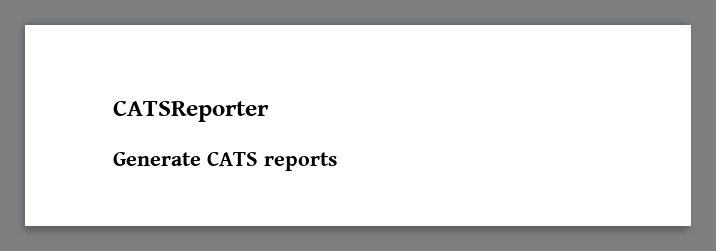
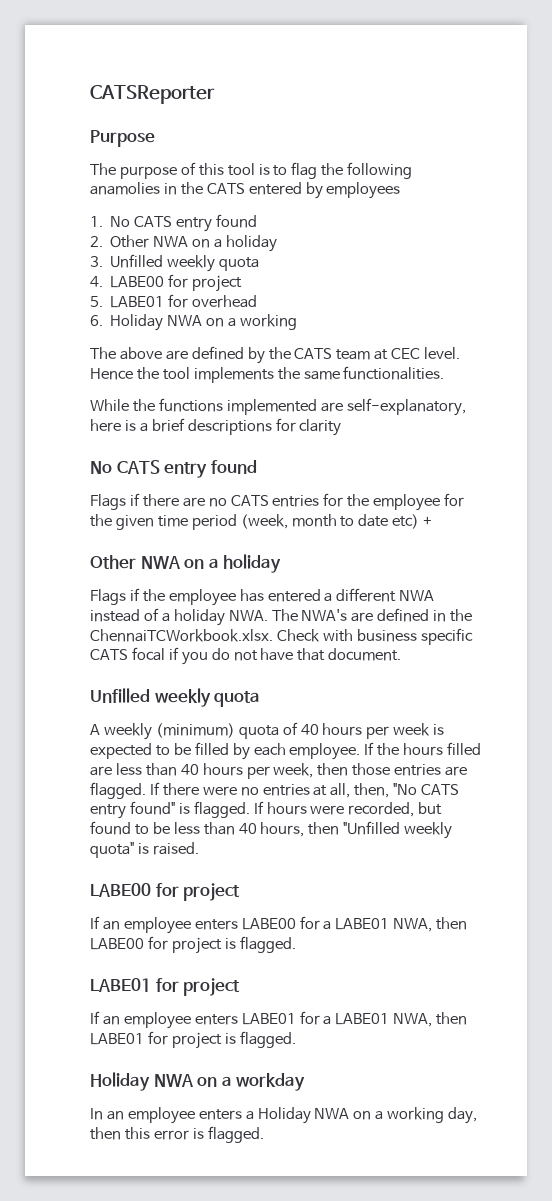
[113,151,337,171] Generate CATS reports -> [90,130,155,147] [90,162,413,179] [90,182,401,199] [90,214,257,232] [90,235,277,252] [90,254,260,272] [90,274,243,292] [90,294,258,308] [90,314,297,331] [90,346,461,364] [90,366,445,383] [90,398,466,416] [90,418,342,436] [90,460,257,478] [90,493,465,511] [90,514,433,530] [90,554,282,573] [90,588,435,606] [90,608,473,626] [90,628,473,645] [90,647,402,665] [90,688,261,707] [90,722,445,740] [90,742,482,760] [90,763,468,779] [90,782,460,799] [90,801,443,819] [90,821,453,839] [90,842,199,858] [90,883,241,901] [90,916,468,934] [90,936,296,954] [90,978,241,996] [90,1011,468,1029] [90,1031,296,1049] [90,1072,306,1091] [90,1107,478,1124] [90,1126,264,1143] Purpose // The purpose of this tool is to flag the following anamolies in the CATS entered by employees // 1. No CATS entry found // 2. Other NWA on a holiday // 3. Unfilled weekly quota // 4. LABE00 for project // 5. LABE01 for overhead // 6. Holiday NWA on a working // The above are defined by the CATS team at CEC level. Hence the tool implements the same functionalities. // While the functions implemented are self-explanatory, here is a brief descriptions for clarity // No CATS entry found // Flags if there are no CATS entries for the employee for the given time period (week, month to date etc) + // Other NWA on a holiday // Flags if the employee has entered a different NWA instead of a holiday NWA. The NWA's are defined in the ChennaiTCWorkbook.xlsx. Check with business specific CATS focal if you do not have that document. // Unfilled weekly quota // A weekly (minimum) quota of 40 hours per week is expected to be filled by each employee. If the hours filled are less than 40 hours per week, then those entries are flagged. If there were no entries at all, then, "No CATS entry found" is flagged. If hours were recorded, but found to be less than 40 hours, then "Unfilled weekly quota" is raised. // LABE00 for project // If an employee enters LABE00 for a LABE01 NWA, then LABE00 for project is flagged. // LABE01 for project // If an employee enters LABE01 for a LABE01 NWA, then LABE01 for project is flagged. // Holiday NWA on a workday // In an employee enters a Holiday NWA on a working day, then this error is flagged.

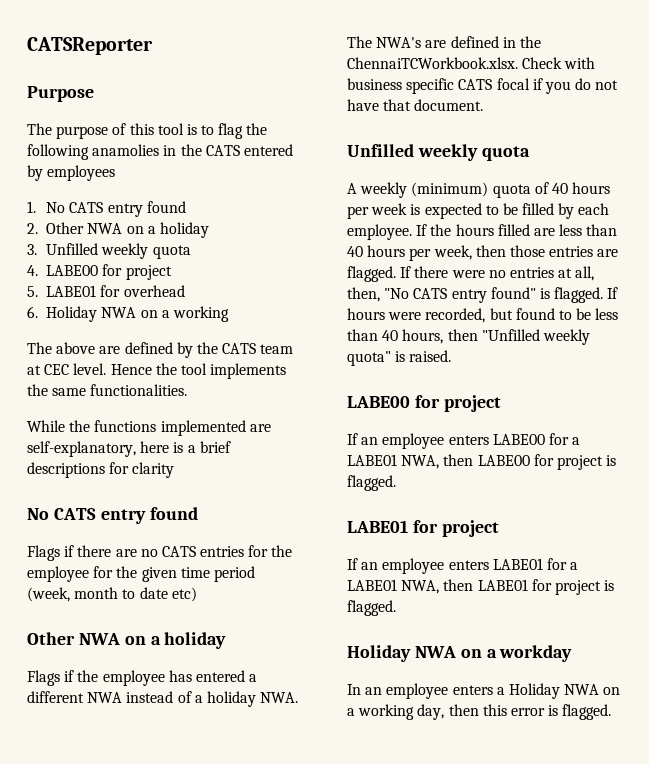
[423,516,433,526] + -> (197, 594) none

